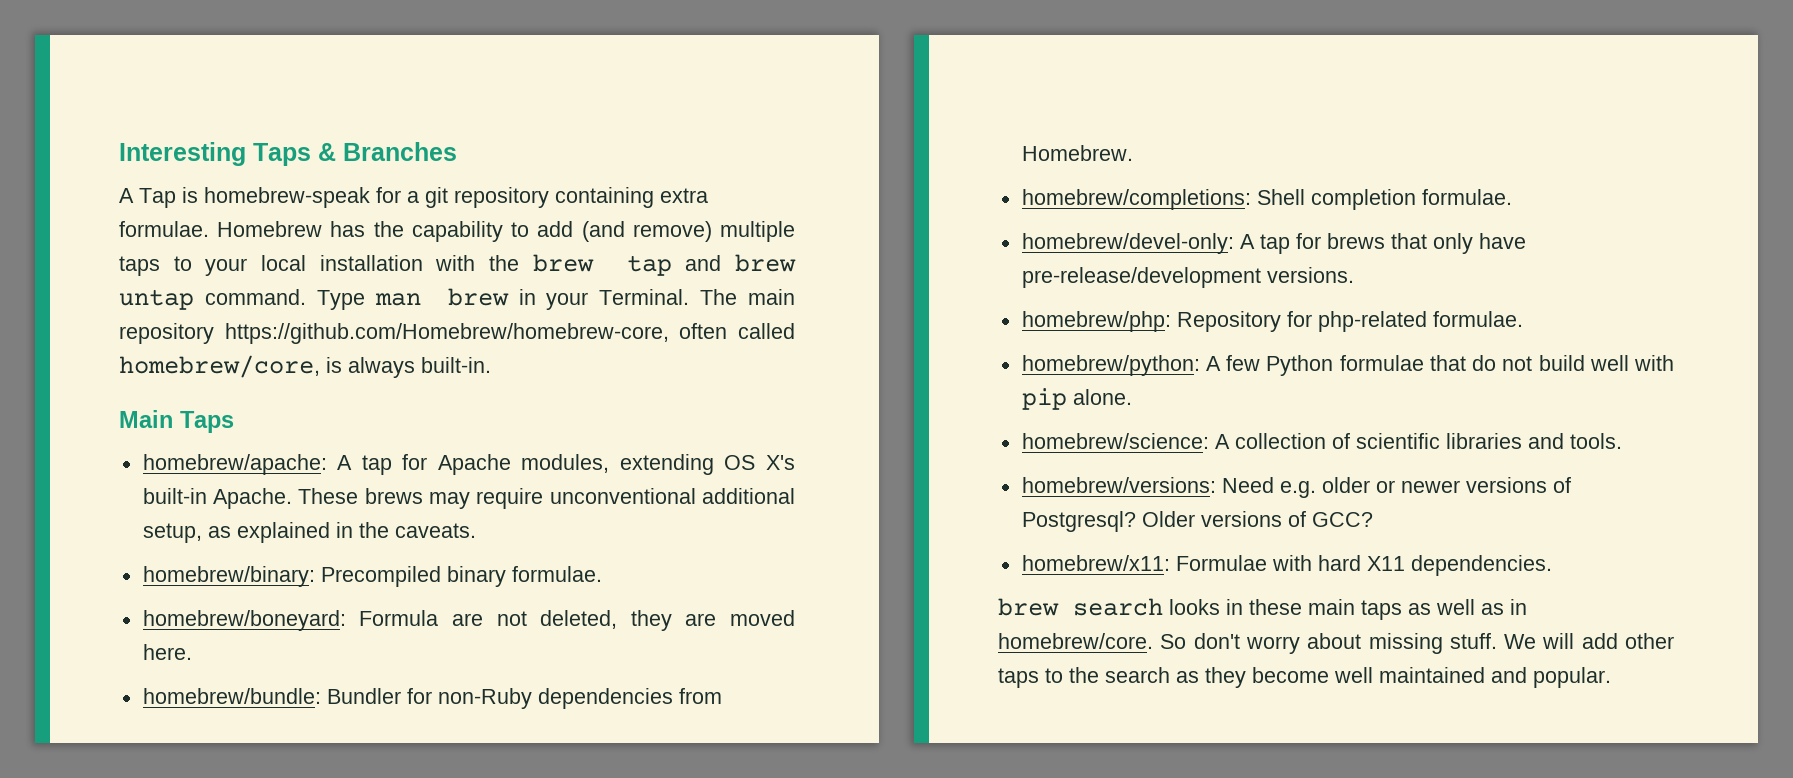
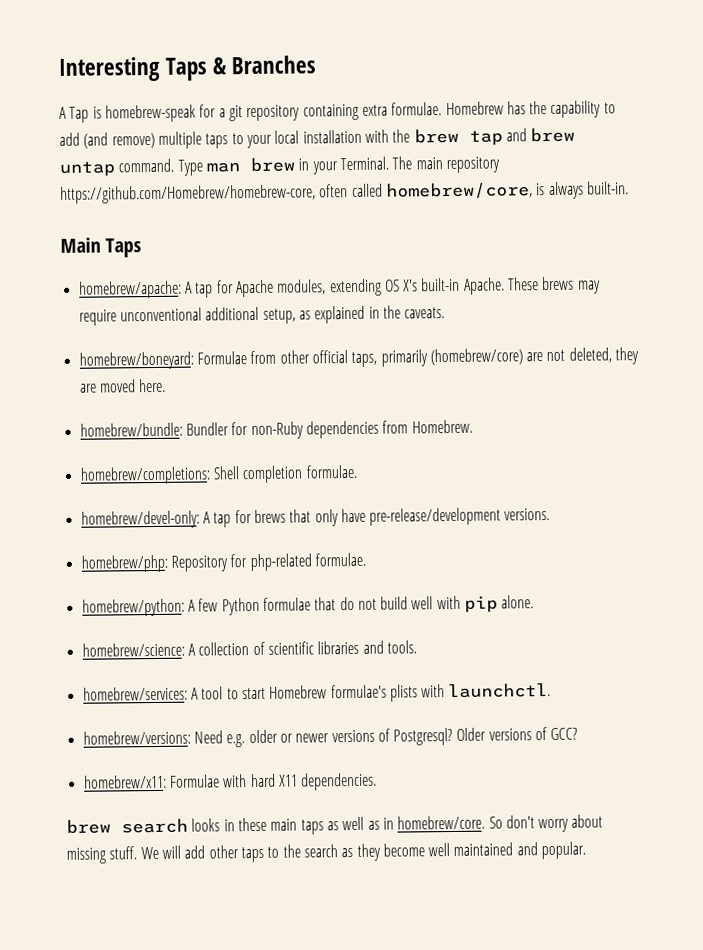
[142,566,602,587] [142,610,439,631] homebrew/binary: Precompiled binary formulae. // homebrew/boneyard: Formula -> [78,348,523,370] homebrew/boneyard: Formulae from other official taps, primarily (homebrew/core)
(1622, 441) none -> [82,682,552,702] // homebrew/services: A tool to start Homebrew formulae's plists with launchctl.

